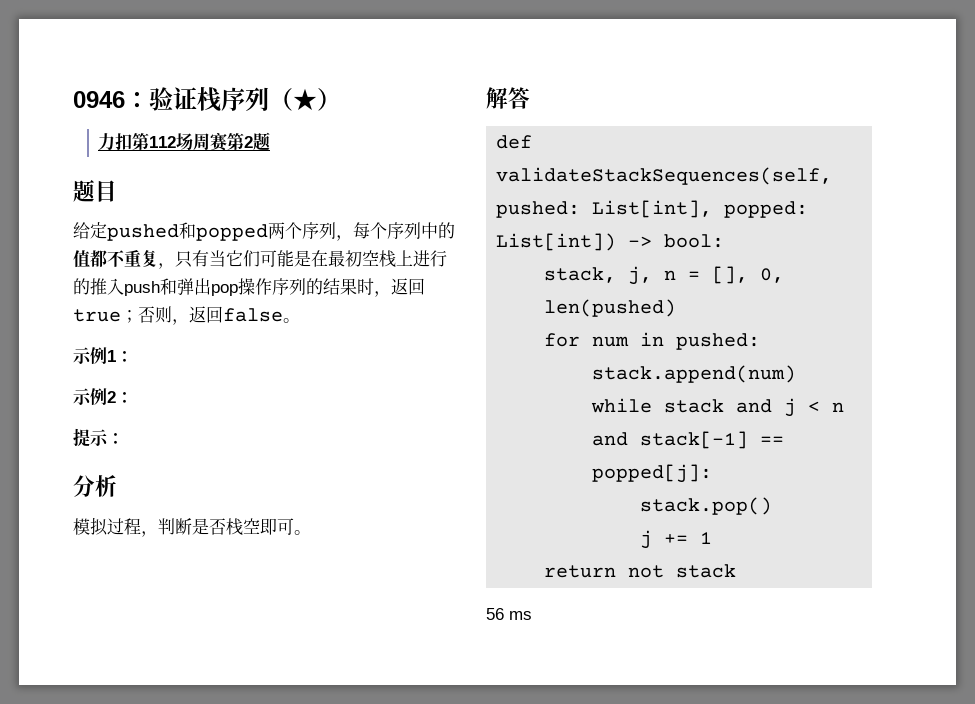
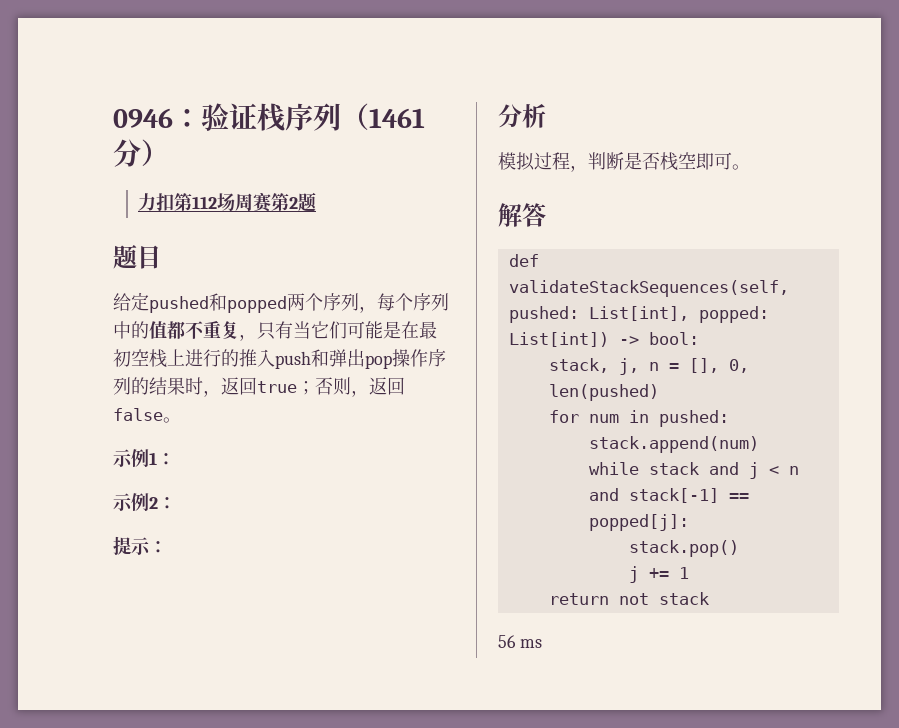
[293,88,317,110] ★ -> [369,108,425,128] [113,139,141,167] 1461分

